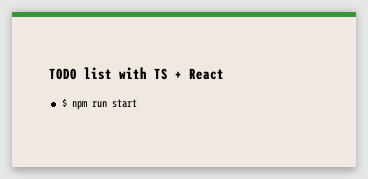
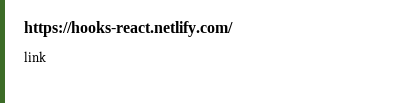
[49,67,224,80] [61,98,137,110] TODO list with TS + React // $ npm run start -> [24,21,233,37] [24,51,46,62] https://hooks-react.netlify.com/ // link

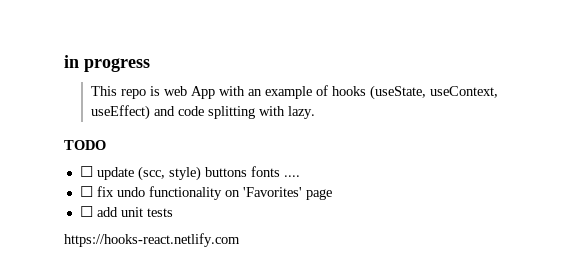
[24,21,233,37] [24,51,46,62] https://hooks-react.netlify.com/ // link -> [64,55,150,72] [91,85,499,100] [91,105,316,120] [64,140,106,150] [79,166,300,181] [79,186,332,200] [79,206,173,217] [64,233,240,247] in progress // This repo is web App with an example of hooks (useState, useContext, useEffect) and code splitting with lazy. // TODO // ☐ update (scc, style) buttons fonts .... // ☐ fix undo functionality on 'Favorites' page // ☐ add unit tests // https://hooks-react.netlify.com

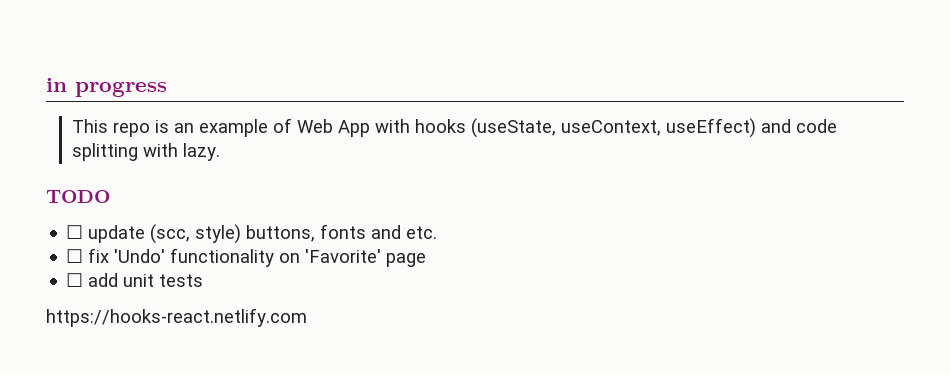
[164,85,329,99] web App with an example of -> [173,118,410,137] an example of Web App with
[204,166,300,177] buttons fonts .... -> [246,224,438,242] buttons, fonts and etc.
[116,187,145,197] undo -> [114,249,166,263] 'Undo'
[242,187,302,197] 'Favorites' -> [305,249,382,263] 'Favorite'

